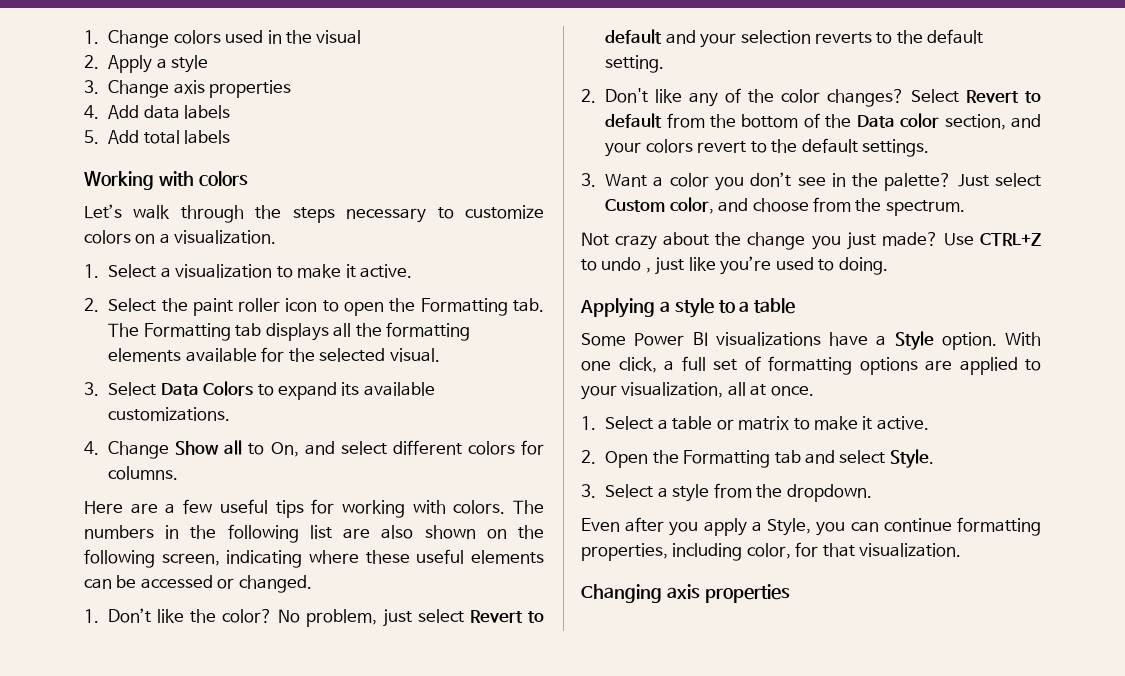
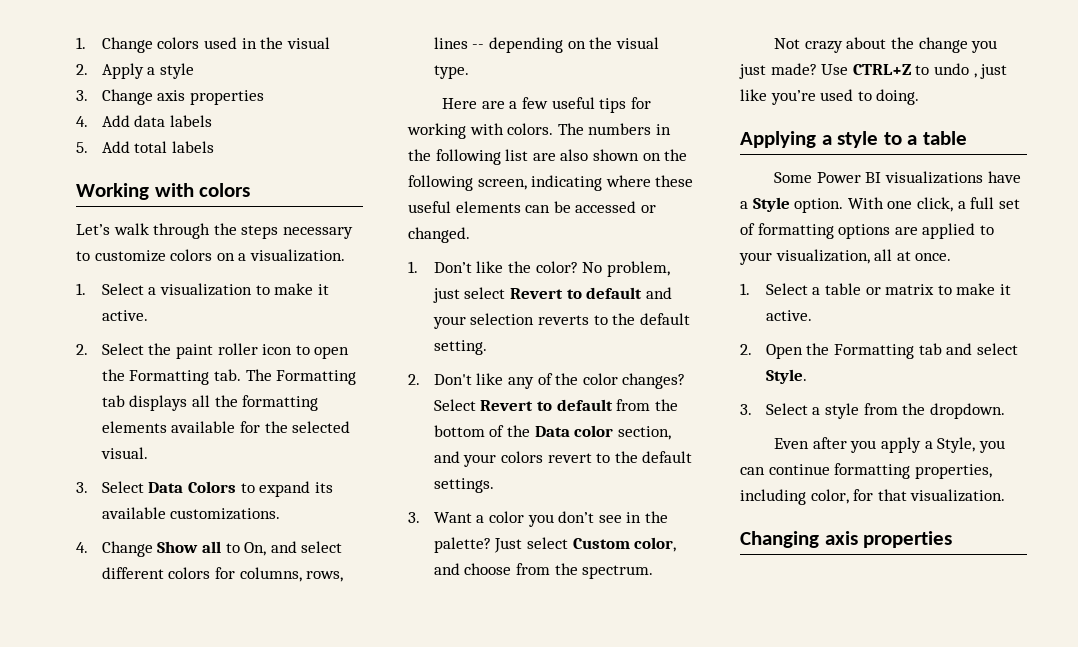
[108,466,179,480] columns. -> [239,567,344,582] [433,37,659,53] [433,65,469,79] columns, rows, lines -- depending on the visual type.

